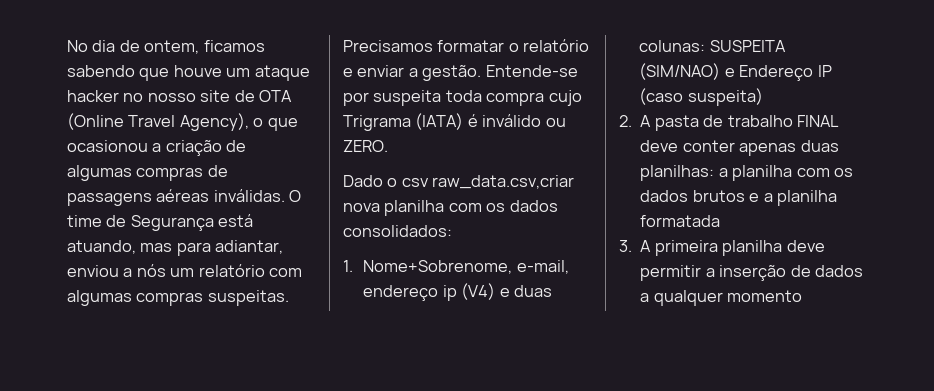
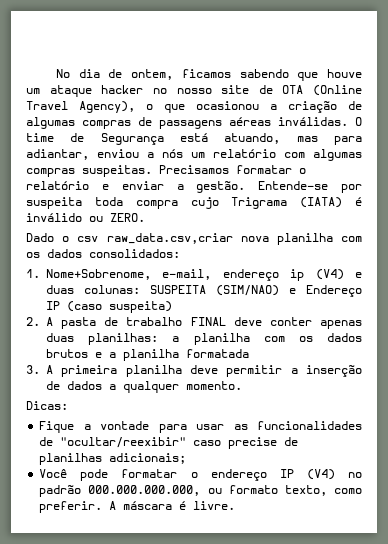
[727,290,803,302] momento -> [186,381,242,390] [26,401,68,410] [39,421,362,433] [39,437,299,449] [39,453,187,465] [39,469,362,481] [39,485,363,497] [39,501,236,513] momento. // Dicas: // Fique a vontade para usar as funcionalidades de "ocultar/reexibir" caso precise de planilhas adicionais; // Você pode formatar o endereço IP (V4) no padrão 000.000.000.000, ou formato texto, como preferir. A máscara é livre.

